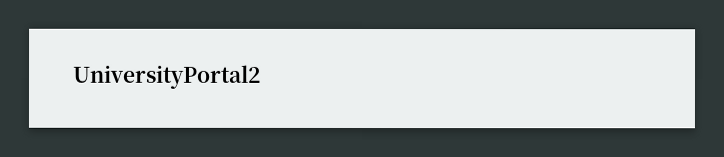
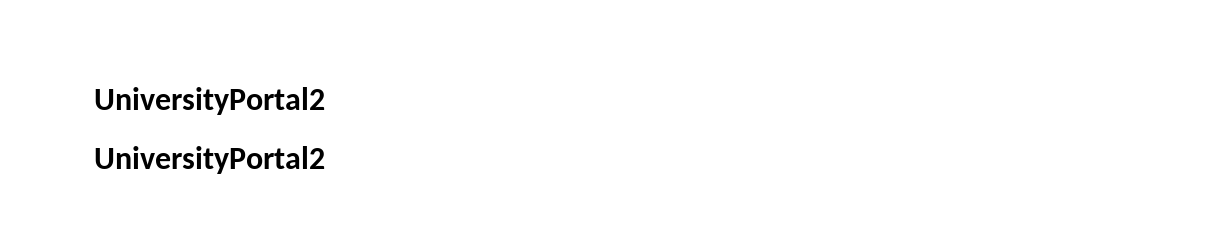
[72,64,261,89] UniversityPortal2 -> [94,87,325,115] [94,146,325,174] UniversityPortal2 // UniversityPortal2

